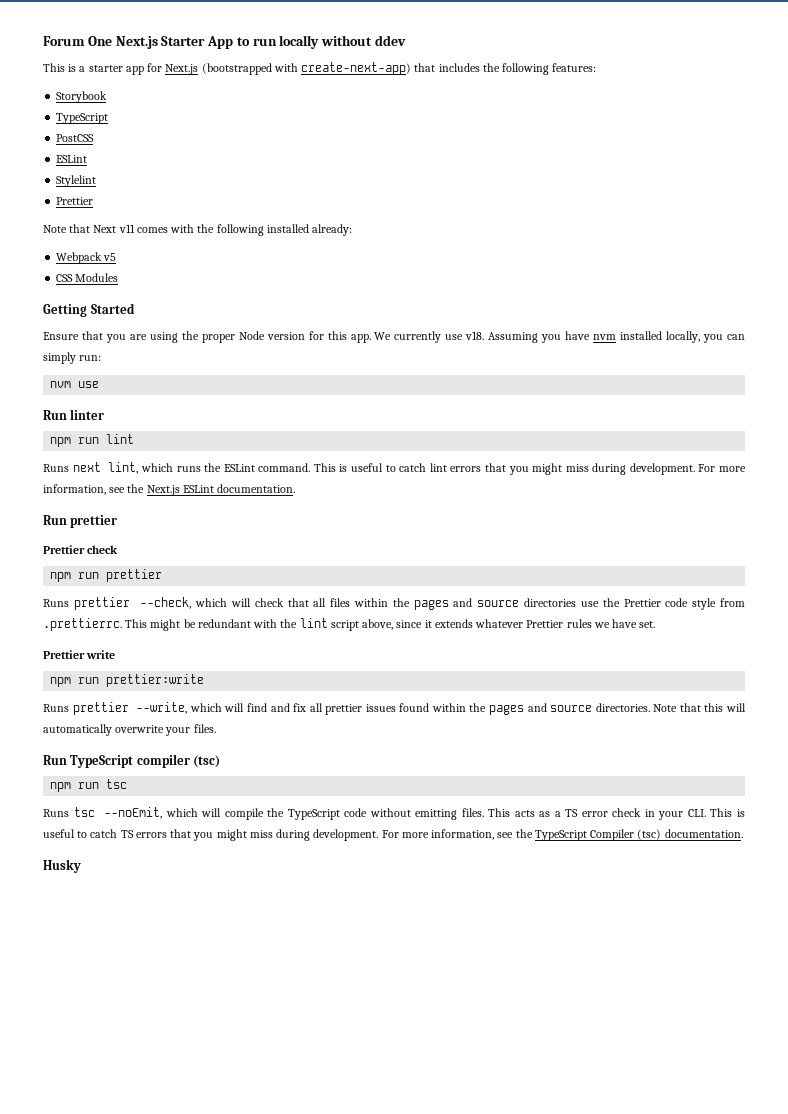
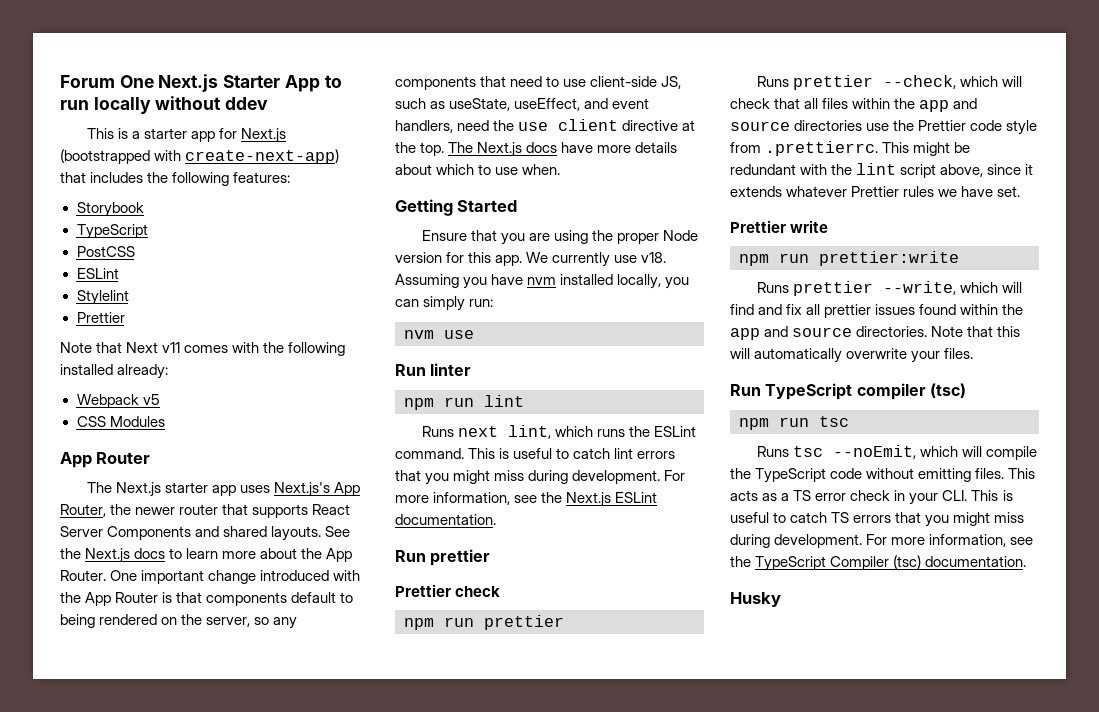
(119, 277) none -> [60,452,151,468] [86,482,360,497] [60,504,351,518] [60,526,351,541] [60,548,353,563] [60,570,361,584] [60,592,354,606] [60,614,298,629] [395,76,682,90] [395,98,650,111] [395,119,696,133] [395,142,678,157] [395,164,561,175] // App Router // The Next.js starter app uses Next.js's App Router, the newer router that supports React Server Components and shared layouts. See the Next.js docs to learn more about the App Router. One important change introduced with the App Router is that components default to being rendered on the server, so any components that need to use client-side JS, such as useState, useEffect, and event handlers, need the use client directive at the top. The Next.js docs have more details about which to use when.
[413,600,449,610] pages -> [919,100,950,112] app
[489,705,525,715] pages -> [730,328,760,340] app

